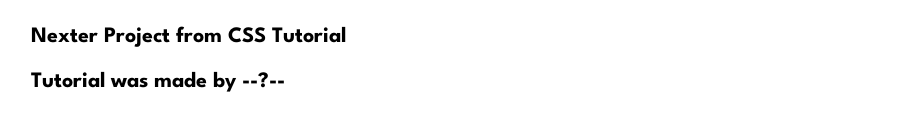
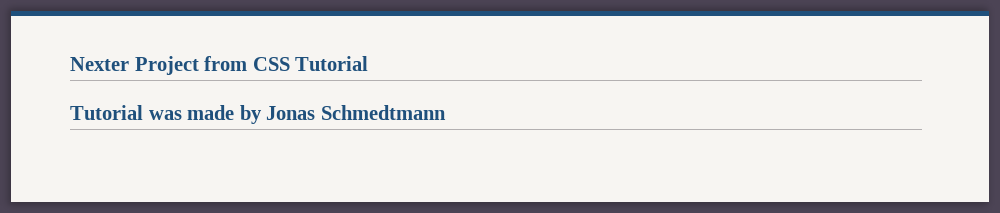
[242,72,285,88] --?-- -> [266,105,446,120] Jonas Schmedtmann

